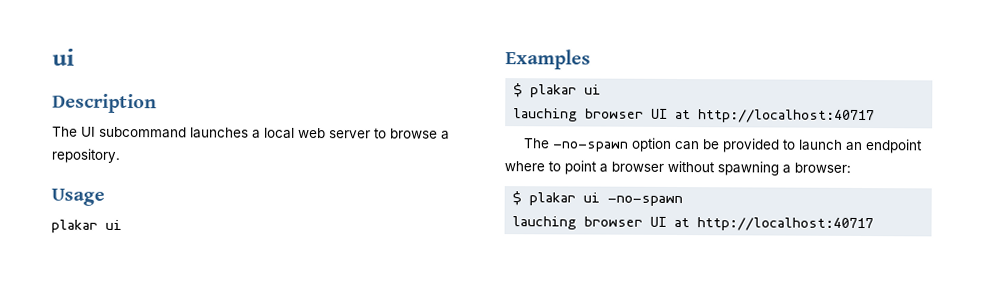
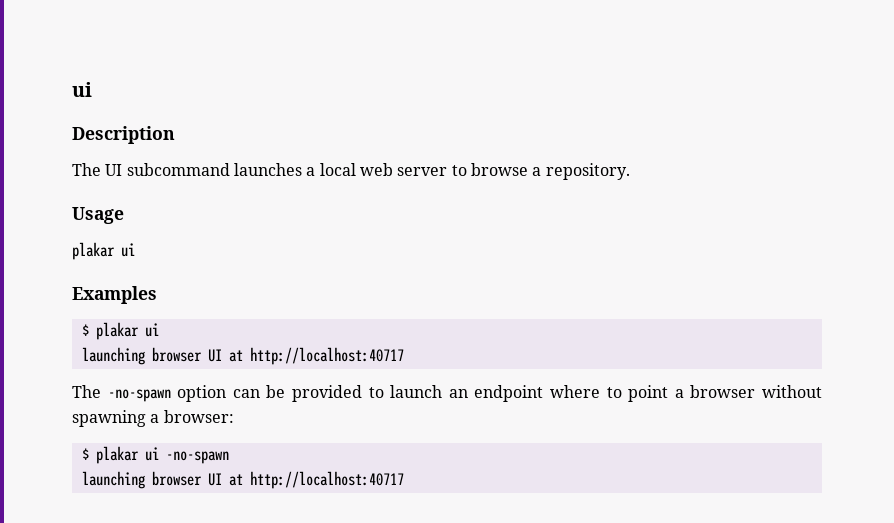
[513,108,579,122] lauching -> [81,347,145,365] launching
[512,216,578,230] lauching -> [81,471,145,489] launching

